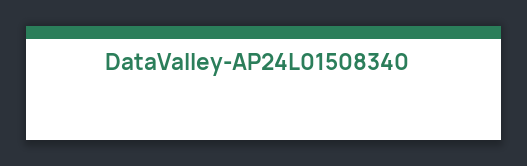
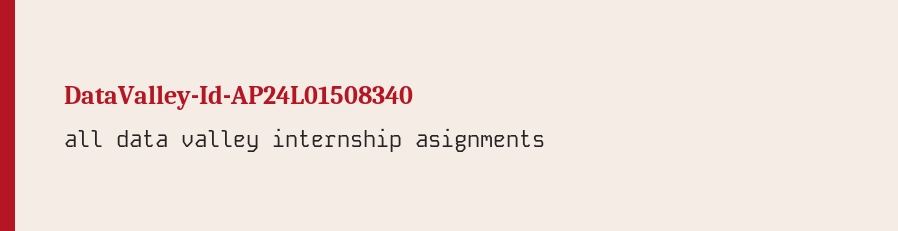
[105,53,409,76] DataValley-AP24L01508340 -> [64,85,413,110] [64,128,545,152] DataValley-Id-AP24L01508340 // all data valley internship asignments

